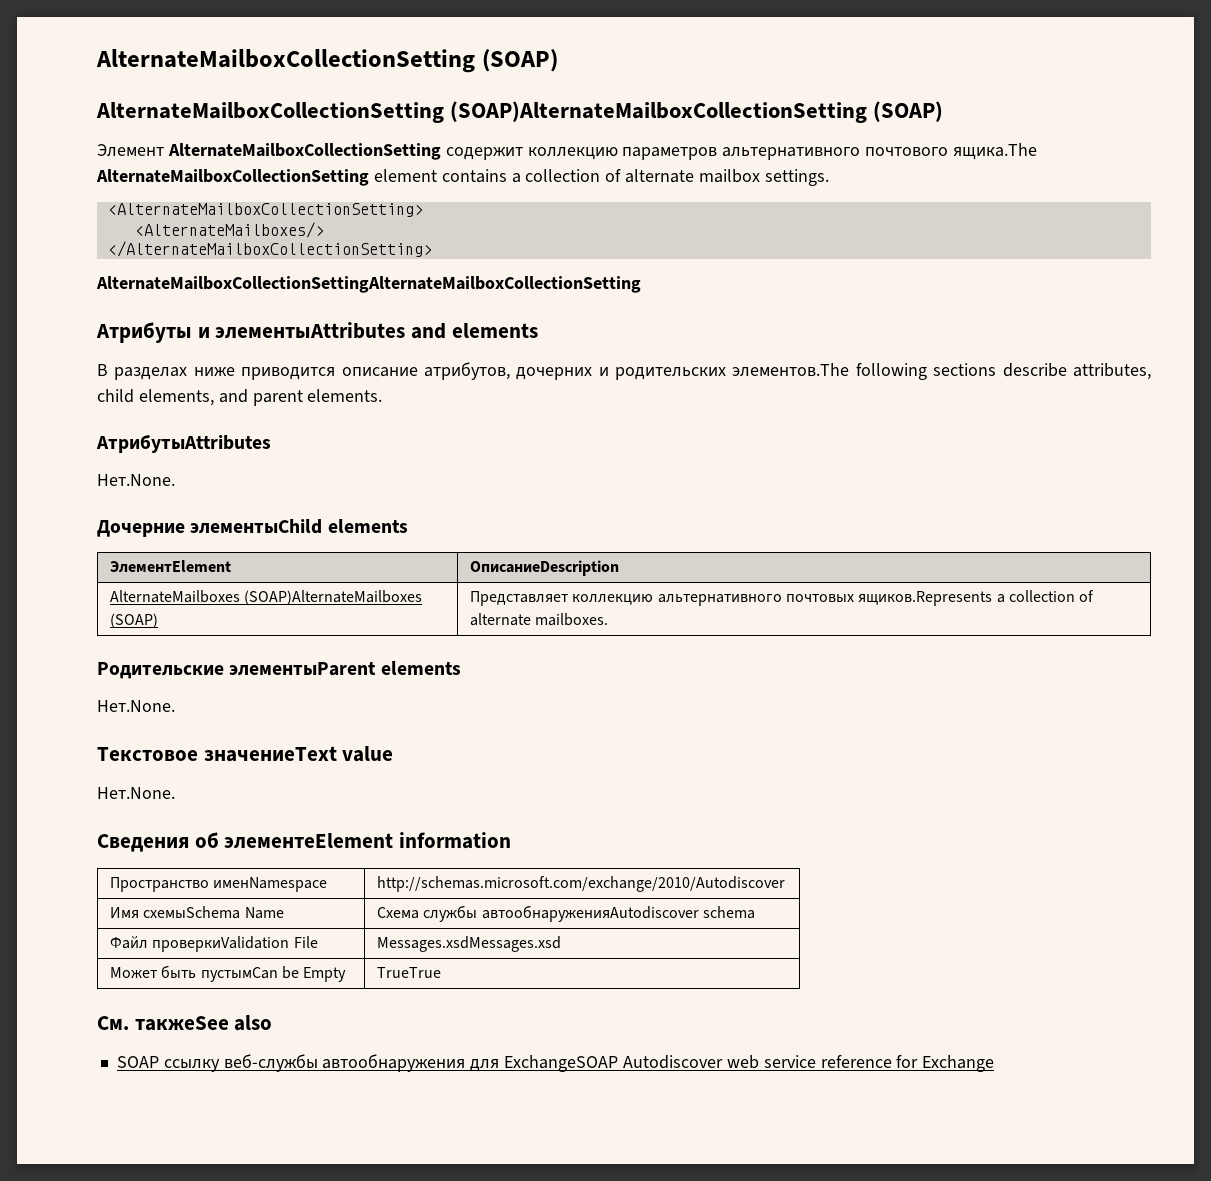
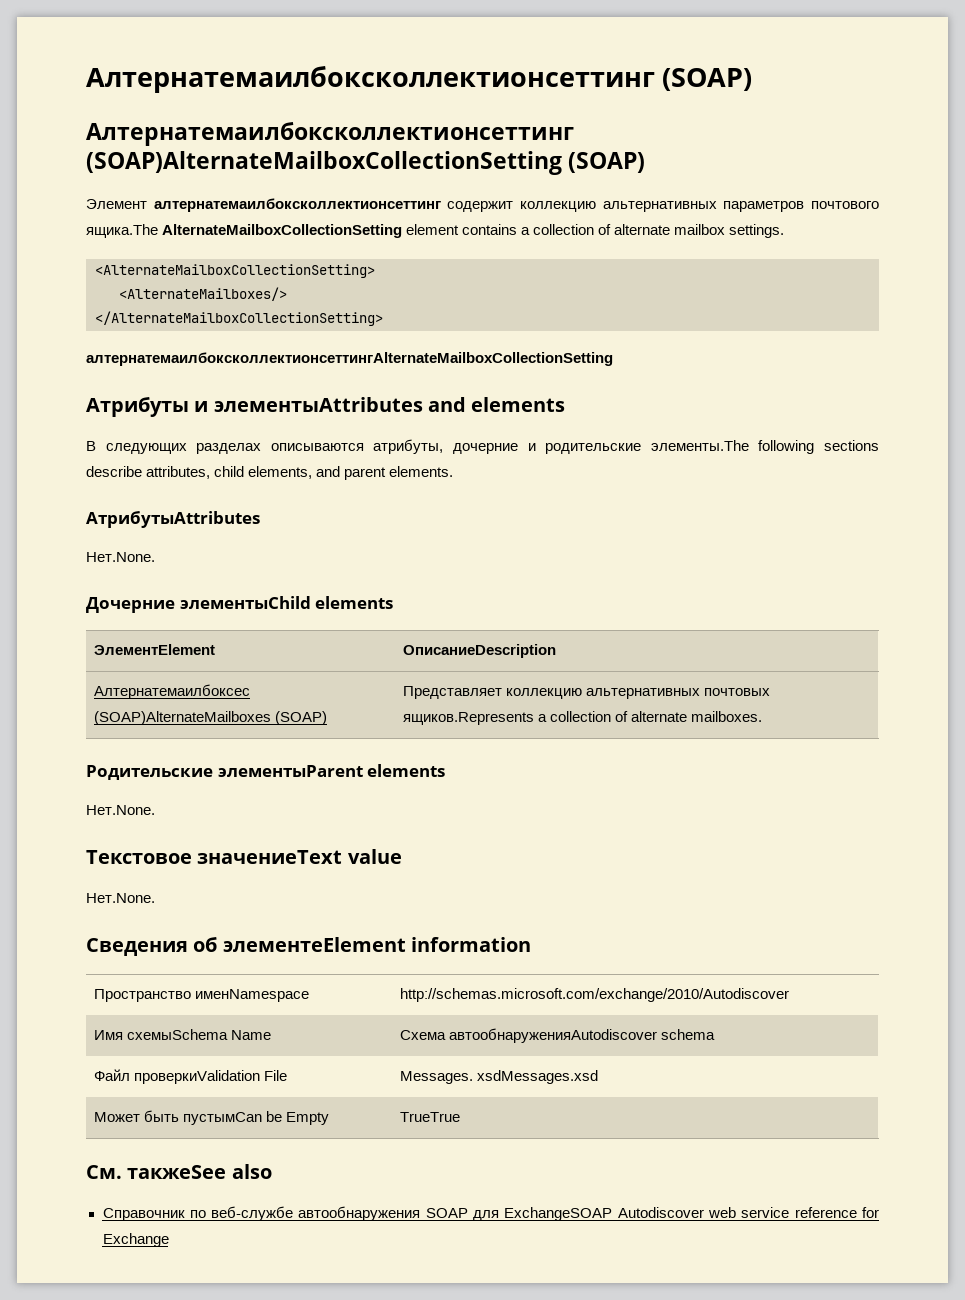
[96,49,558,73] [96,102,444,123] AlternateMailboxCollectionSetting (SOAP) // AlternateMailboxCollectionSetting -> [86,66,753,93] [86,122,574,146] Алтернатемаилбоксколлектионсеттинг (SOAP) // Алтернатемаилбоксколлектионсеттинг
[167,143,441,160] AlternateMailboxCollectionSetting -> [153,198,441,212] алтернатемаилбоксколлектионсеттинг
[622,147,861,160] параметров альтернативного -> [602,201,805,212] альтернативных параметров
[96,276,641,293] AlternateMailboxCollectionSettingAlternateMailboxCollectionSetting -> [86,352,613,366] алтернатемаилбоксколлектионсеттингAlternateMailboxCollectionSetting
[114,362,850,380] разделах ниже приводится описание атрибутов, дочерних и родительских элементов.The -> [105,439,749,454] следующих разделах описываются атрибуты, дочерние и родительские элементы.The
[109,590,240,603] AlternateMailboxes -> [93,684,250,699] Алтернатемаилбоксес
[657,594,782,606] альтернативного -> [585,688,700,699] альтернативных
[423,905,478,922] службы -> (446, 1035) none
[376,936,561,952] Messages.xsdMessages.xsd -> [399,1070,598,1084] Messages. xsdMessages.xsd
[116,1054,466,1072] SOAP ссылку веб-службы автообнаружения -> [102,1206,468,1221] Справочник по веб-службе автообнаружения SOAP

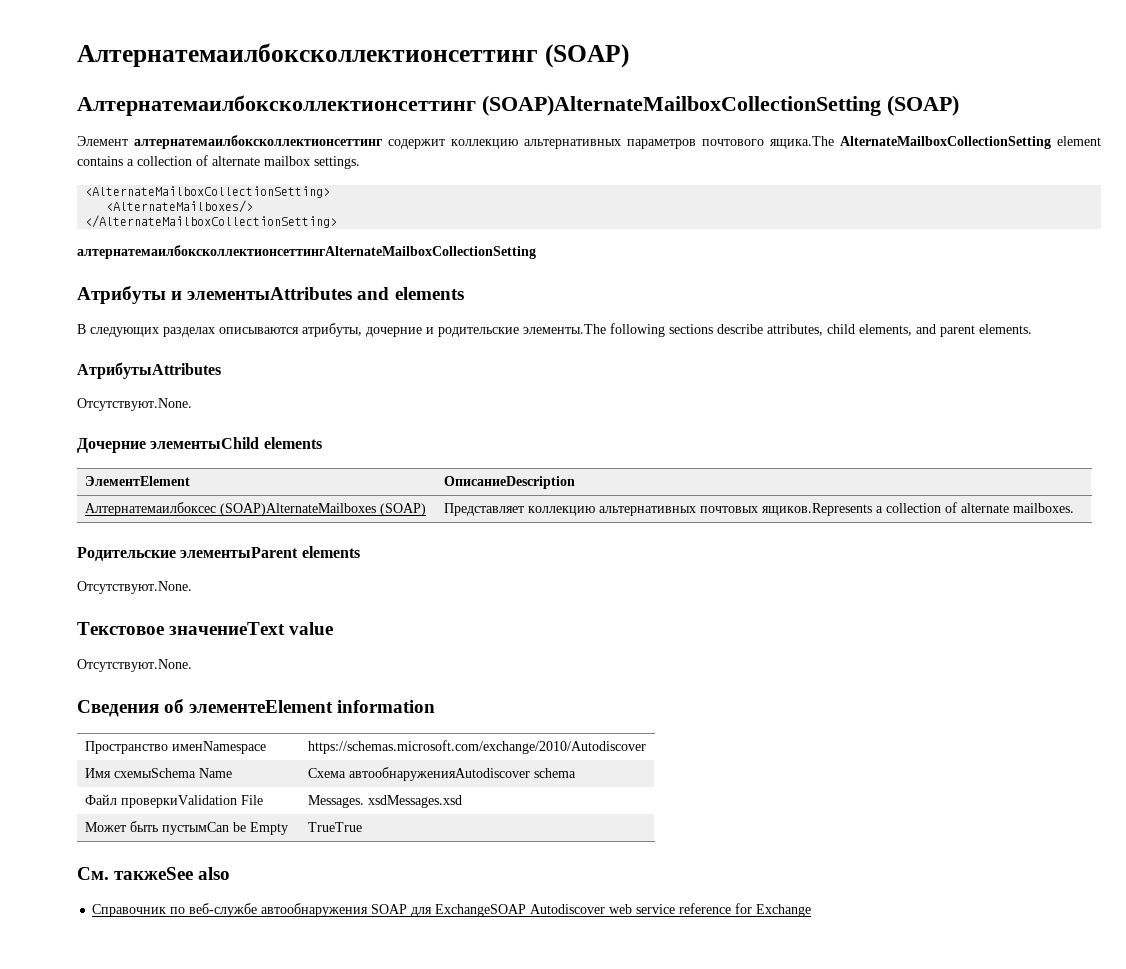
[86,552,155,562] Нет.None. -> [77,398,192,411] Отсутствуют.None.
[86,805,155,815] Нет.None. -> [77,581,192,594] Отсутствуют.None.
[86,893,155,903] Нет.None. -> [77,659,192,672] Отсутствуют.None.
[399,988,789,1002] http://schemas.microsoft.com/exchange/2010/Autodiscover -> [307,740,646,754] https://schemas.microsoft.com/exchange/2010/Autodiscover

